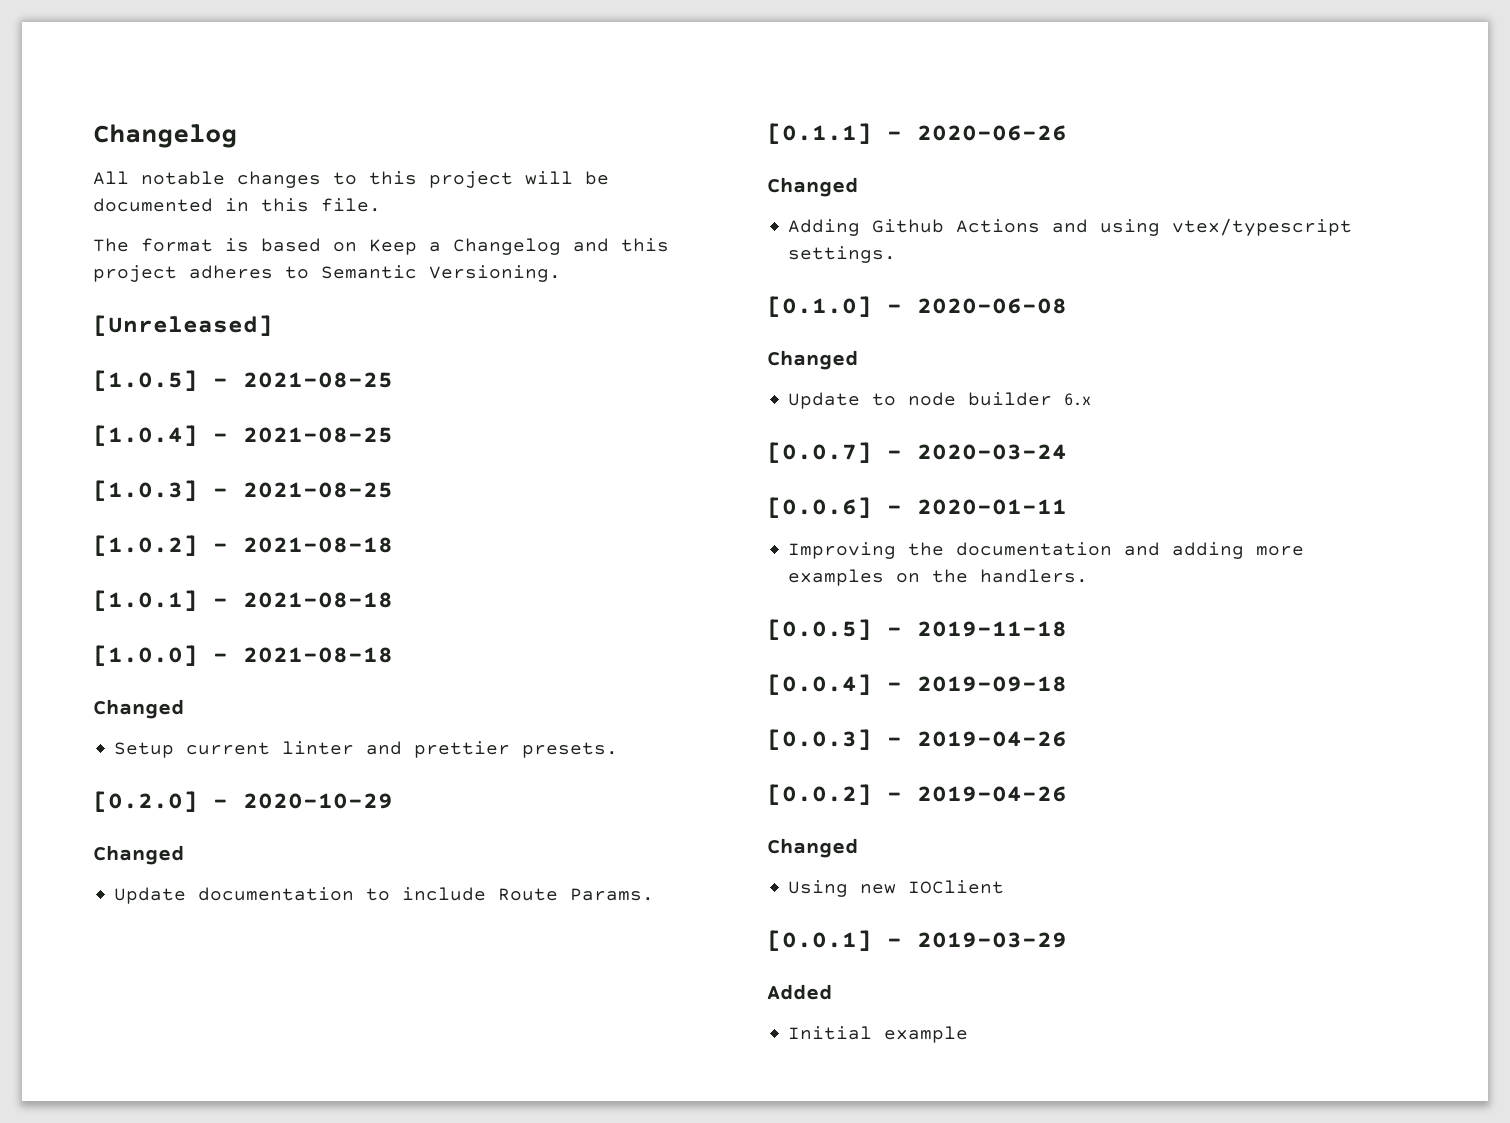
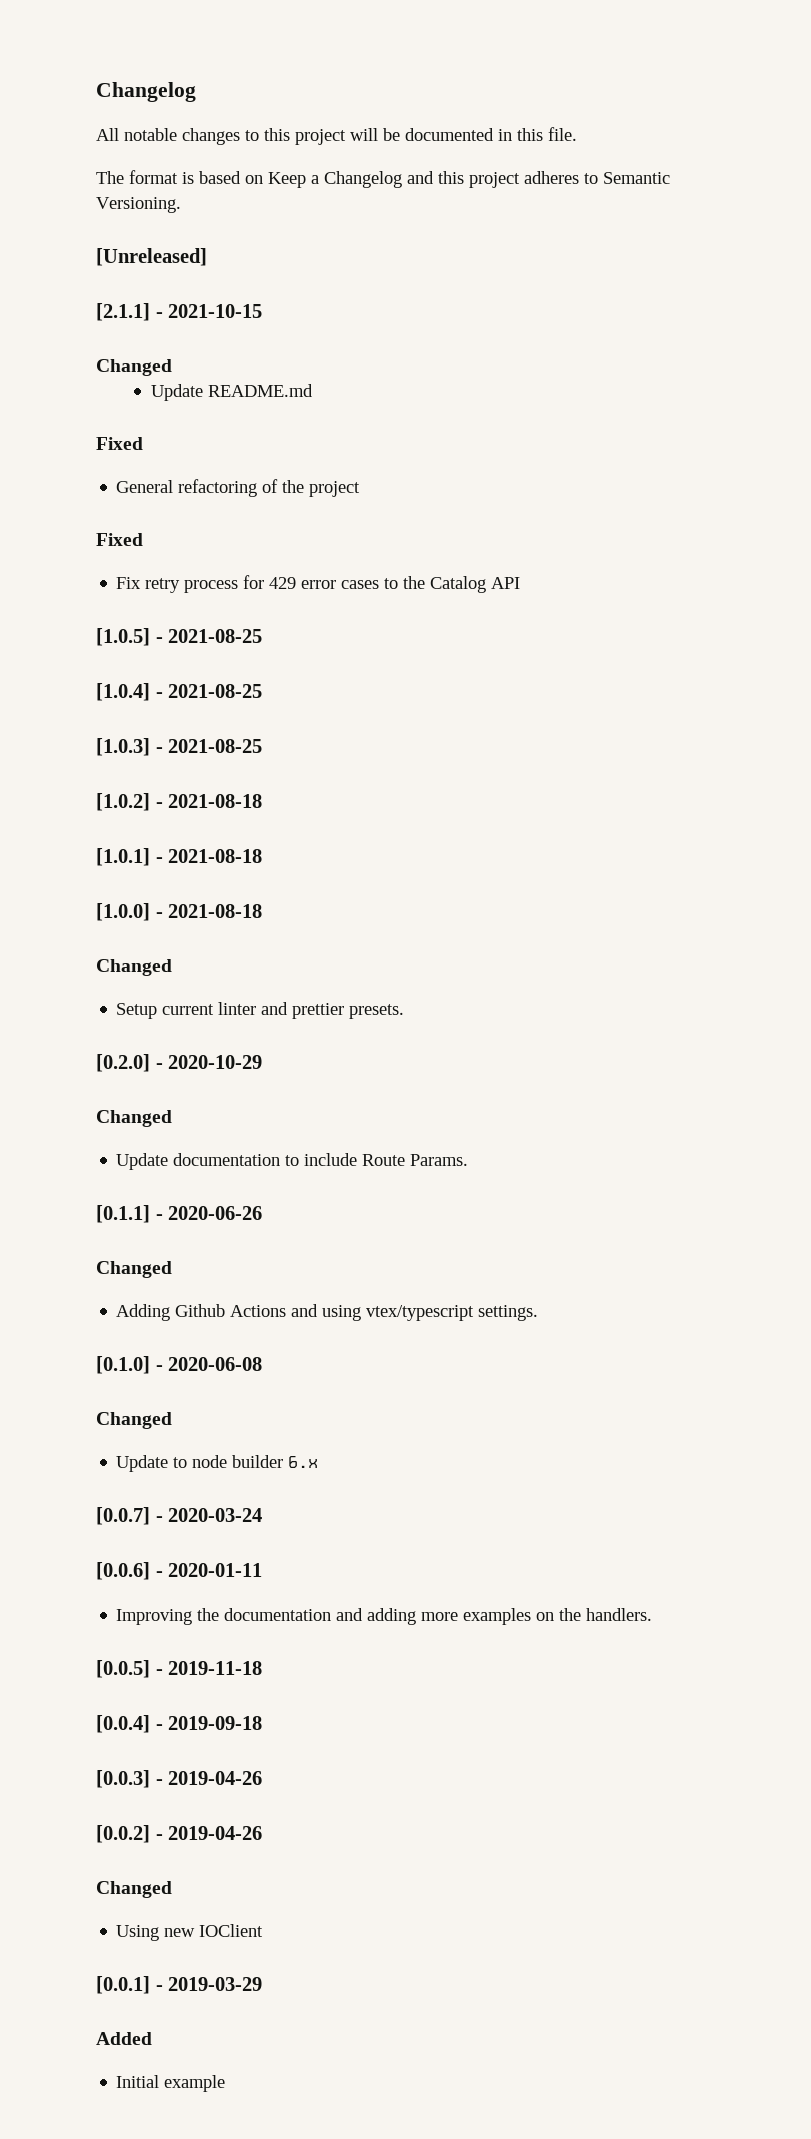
(273, 325) none -> [96,303,263,321] [96,359,172,376] [150,384,313,401] [96,437,143,450] [116,479,361,497] [96,533,143,546] [116,575,521,593] // [2.1.1] - 2021-10-15 // Changed // Update README.md // Fixed // General refactoring of the project // Fixed // Fix retry process for 429 error cases to the Catalog API

